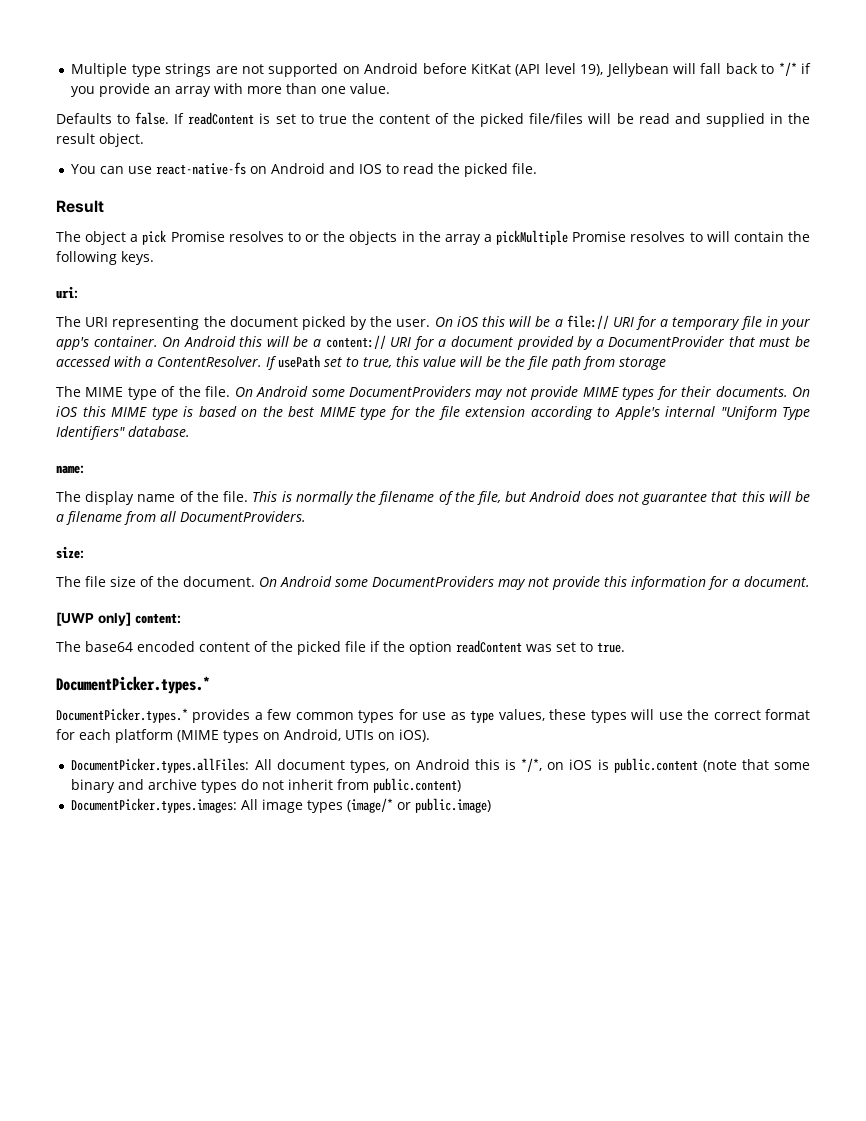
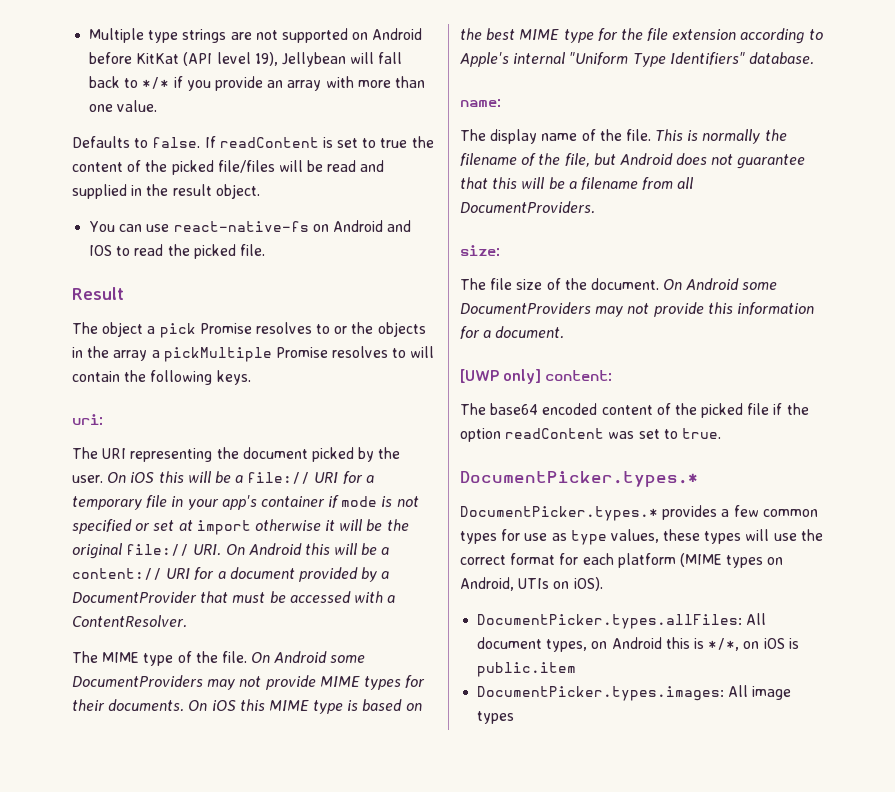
[93,336,158,347] container. -> [260,495,419,508] [72,519,409,535] [72,543,222,559] container if mode is not specified or set at import otherwise it will be the original file:// URI.
[266,355,666,370] If usePath set to true, this value will be the file path from storage -> (187, 621) none
[613,758,811,773] [71,778,462,793] public.content (note that some binary and archive types do not inherit from public.content) -> [477,662,577,677] public.item
[347,798,492,813] (image/* or public.image) -> (515, 717) none

